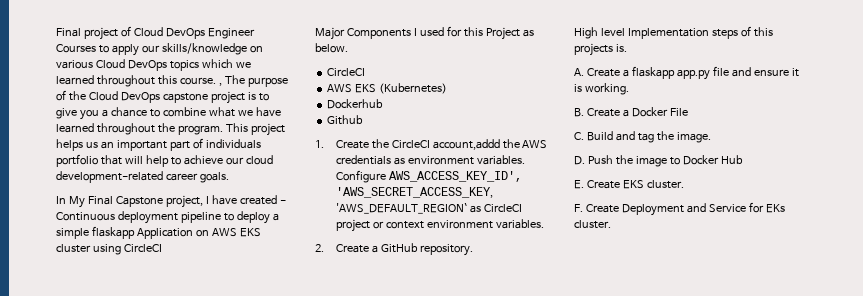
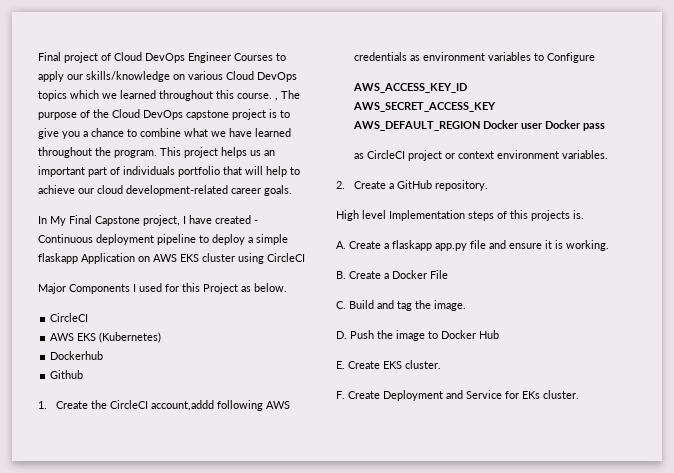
[502,139,520,149] the -> [217,400,264,411] following
[476,155,525,165] variables. -> [488,52,545,61] variables to
[388,171,522,182] [335,187,493,198] [335,203,467,214] AWS_ACCESS_KEY_ID', 'AWS_SECRET_ACCESS_KEY, 'AWS_DEFAULT_REGION` -> [353,83,468,93] [353,102,497,112] [353,120,606,131] // AWS_ACCESS_KEY_ID AWS_SECRET_ACCESS_KEY AWS_DEFAULT_REGION Docker user Docker pass //

